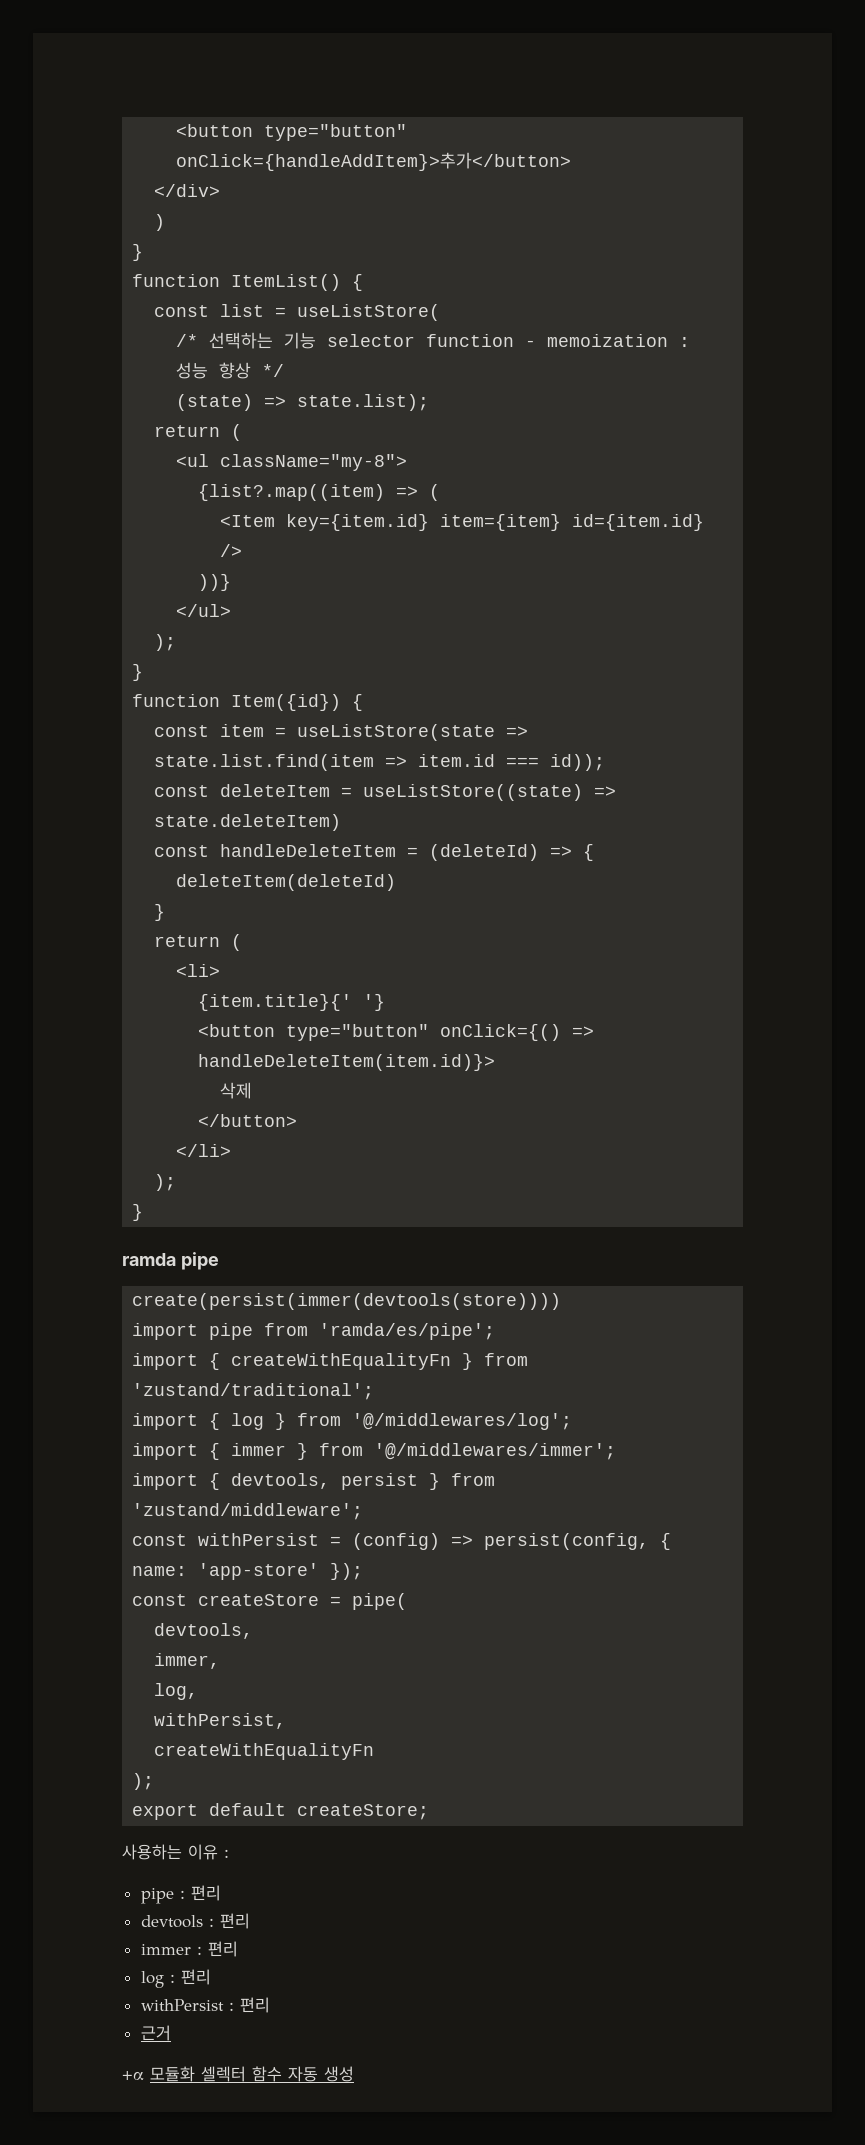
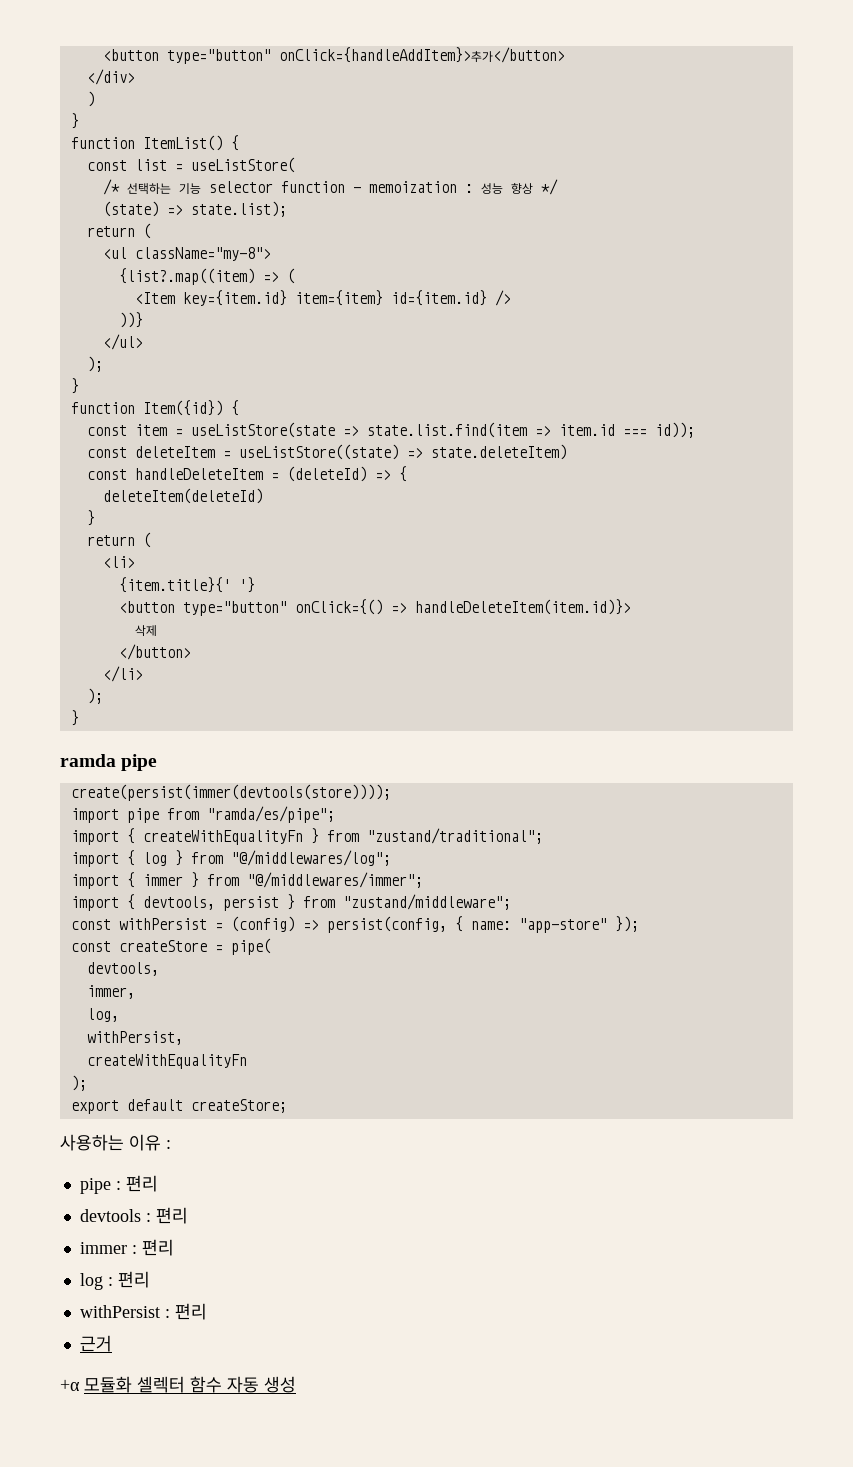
[132,1293,562,1310] create(persist(immer(devtools(store)))) -> [70,784,391,801] create(persist(immer(devtools(store))));
[319,1323,496,1340] 'ramda/es/pipe'; -> [206,806,335,823] "ramda/es/pipe";
[132,1383,375,1400] 'zustand/traditional'; -> [366,828,543,844] "zustand/traditional";
[352,1413,573,1430] '@/middlewares/log'; -> [230,850,391,866] "@/middlewares/log";
[374,1443,617,1460] '@/middlewares/immer'; -> [246,872,423,888] "@/middlewares/immer";
[132,1503,364,1520] 'zustand/middleware'; -> [342,894,511,910] "zustand/middleware";
[198,1563,320,1580] 'app-store' -> [518,918,607,933] "app-store"

